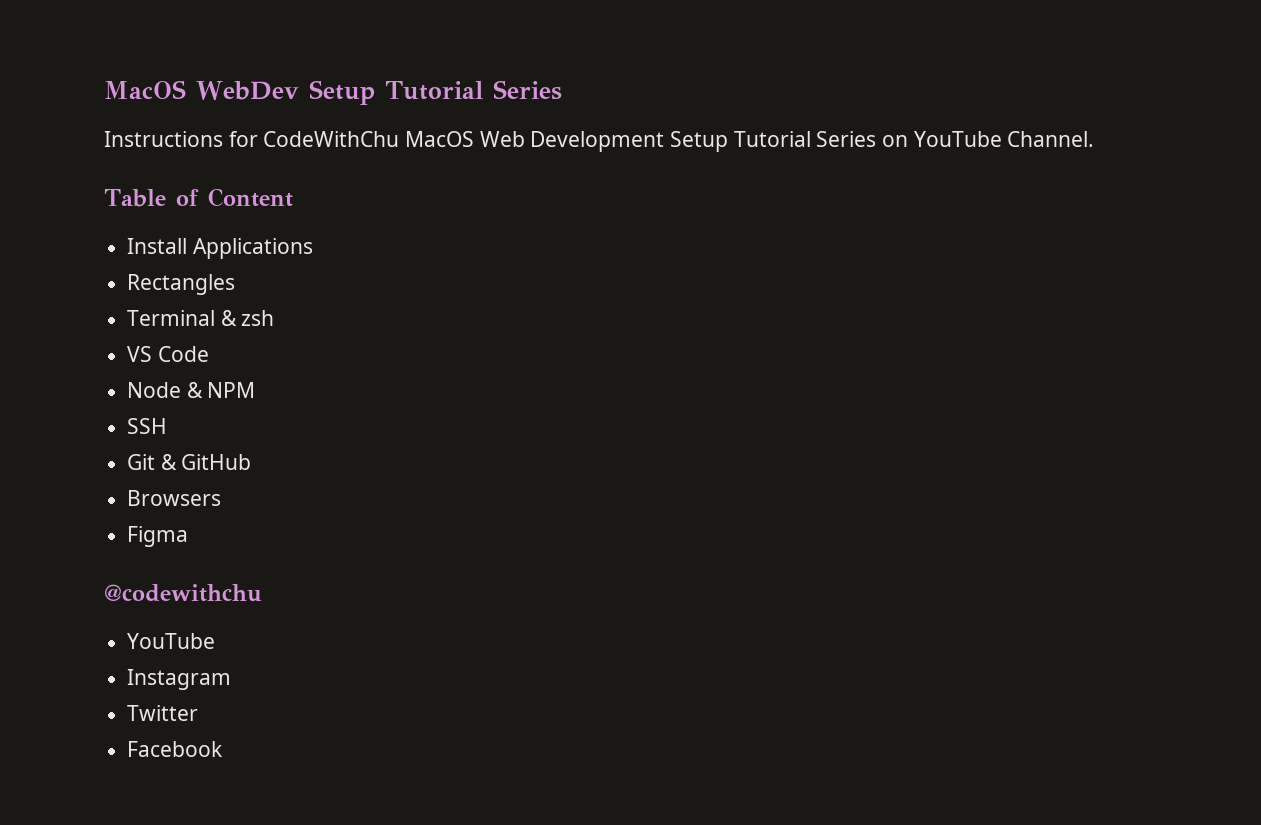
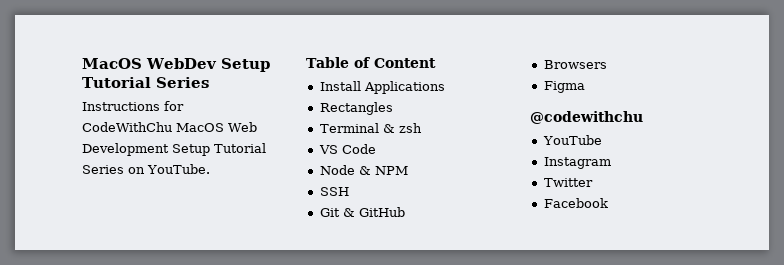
[913,131,1095,147] YouTube Channel. -> [147,164,210,174] YouTube.

